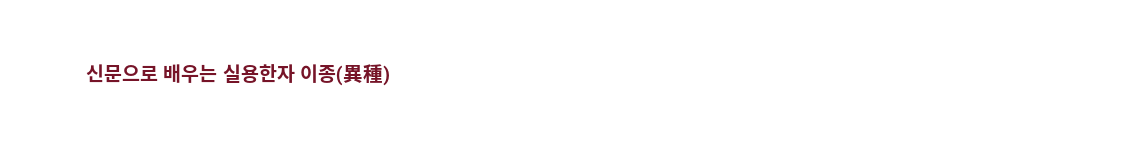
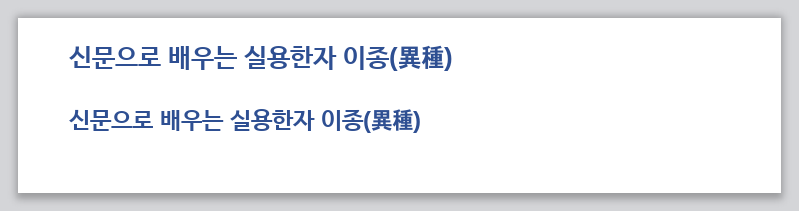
[86,64,390,86] 신문으로 배우는 실용한자 이종(異種) -> [69,45,454,71] [69,109,421,133] 신문으로 배우는 실용한자 이종(異種) // 신문으로 배우는 실용한자 이종(異種)

